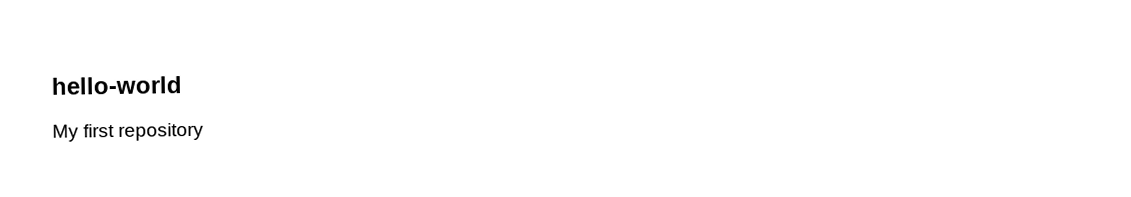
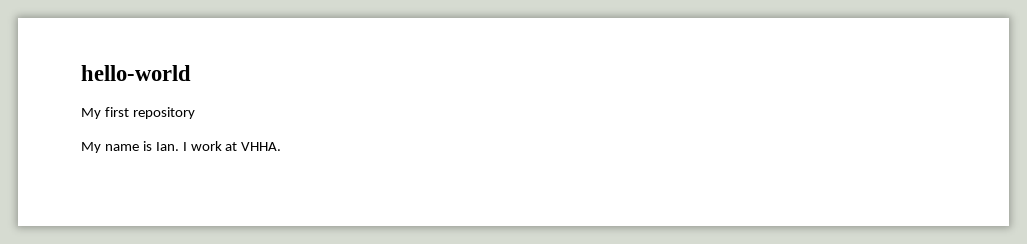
(205, 131) none -> [81,141,282,153] // My name is Ian. I work at VHHA.

